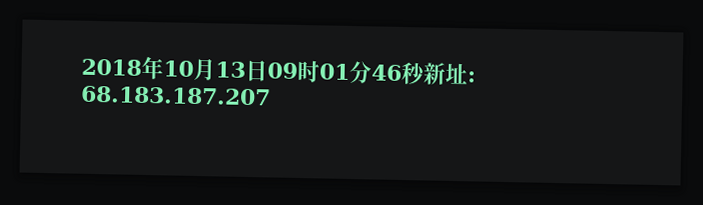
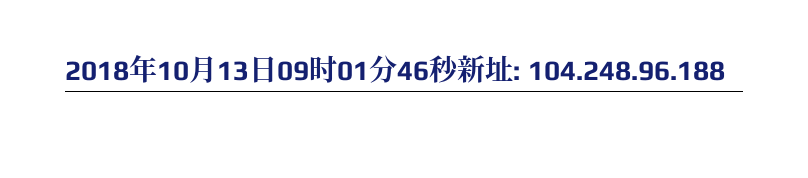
[80,85,271,106] 68.183.187.207 -> [527,61,725,81] 104.248.96.188

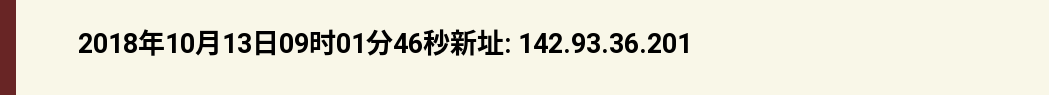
[527,61,725,81] 104.248.96.188 -> [518,33,693,53] 142.93.36.201

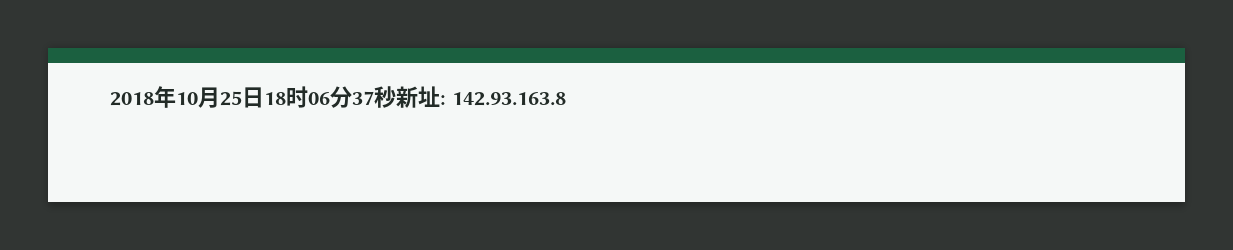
[222,29,423,56] 13日09时01分46 -> [220,86,374,108] 25日18时06分37
[518,33,693,53] 142.93.36.201 -> [452,92,566,106] 142.93.163.8

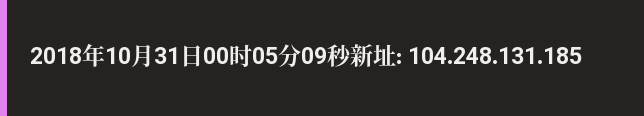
[220,86,374,108] 25日18时06分37 -> [154,44,327,68] 31日00时05分09
[452,92,566,106] 142.93.163.8 -> [408,47,583,64] 104.248.131.185

